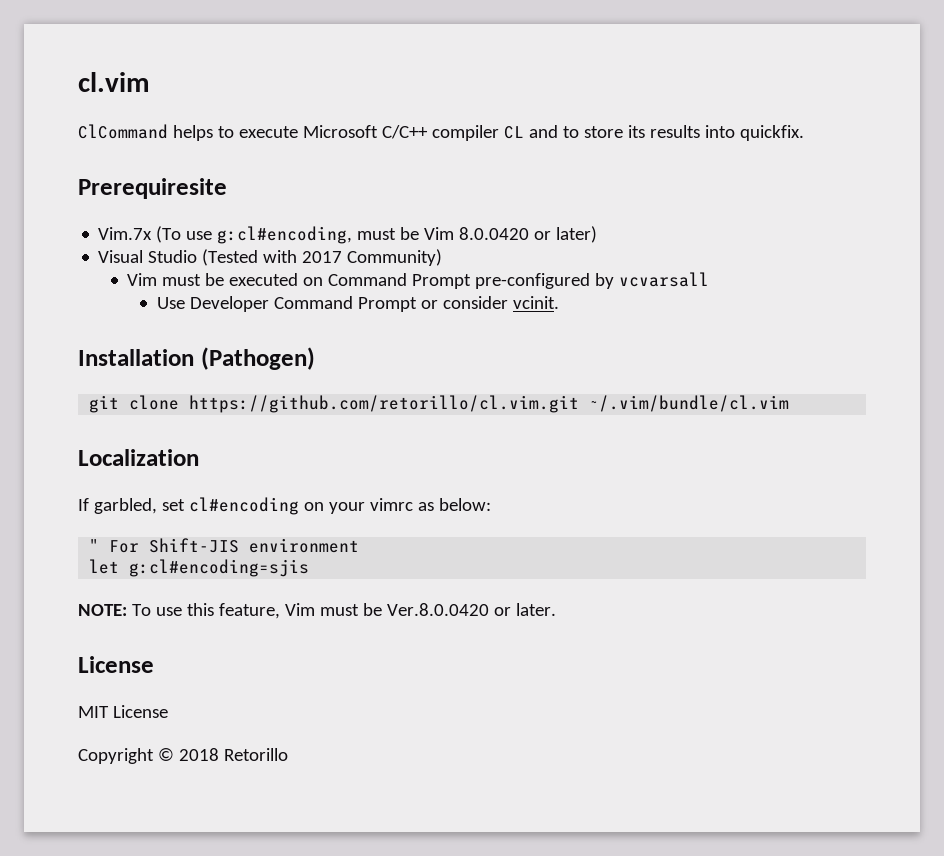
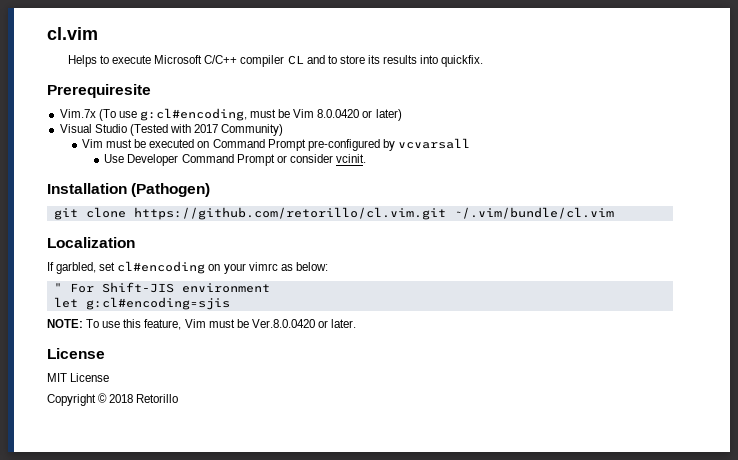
[78,124,213,141] ClCommand helps -> [67,55,97,67] Helps

